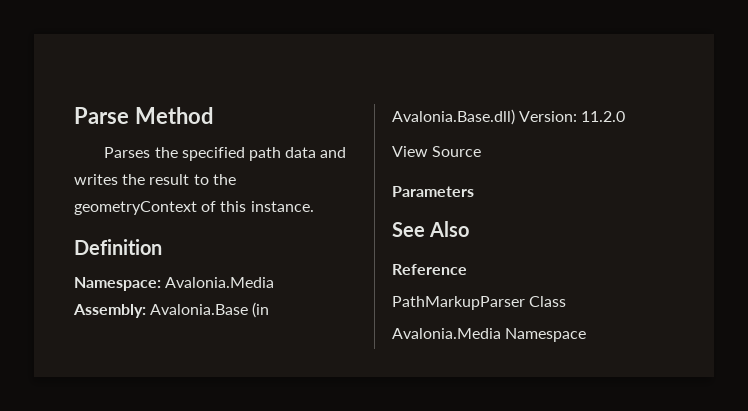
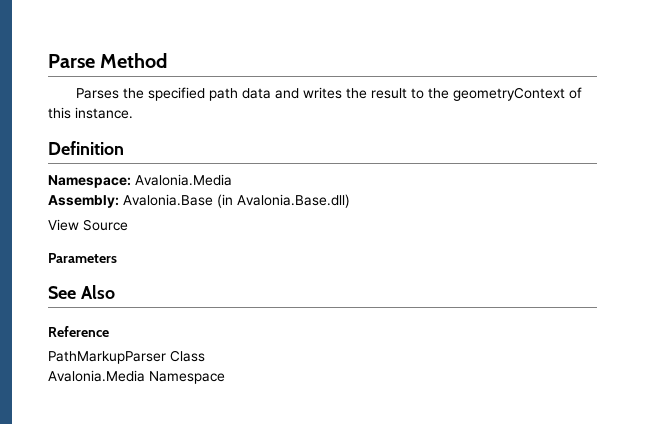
[519,111,626,122] Version: 11.2.0 -> (350, 201) none

